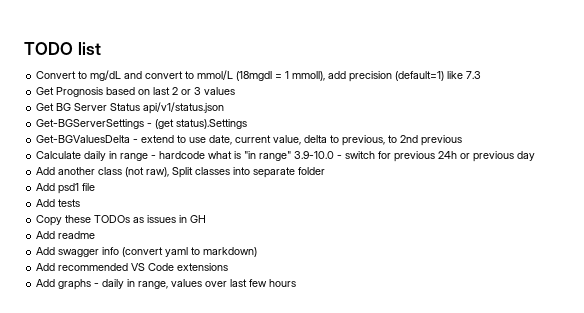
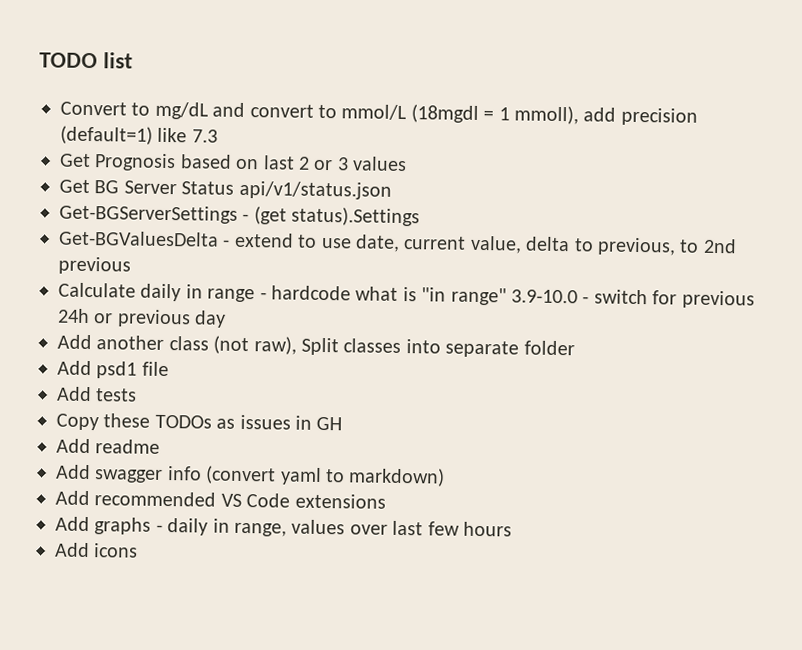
(297, 283) none -> [55,542,139,558] // Add icons

